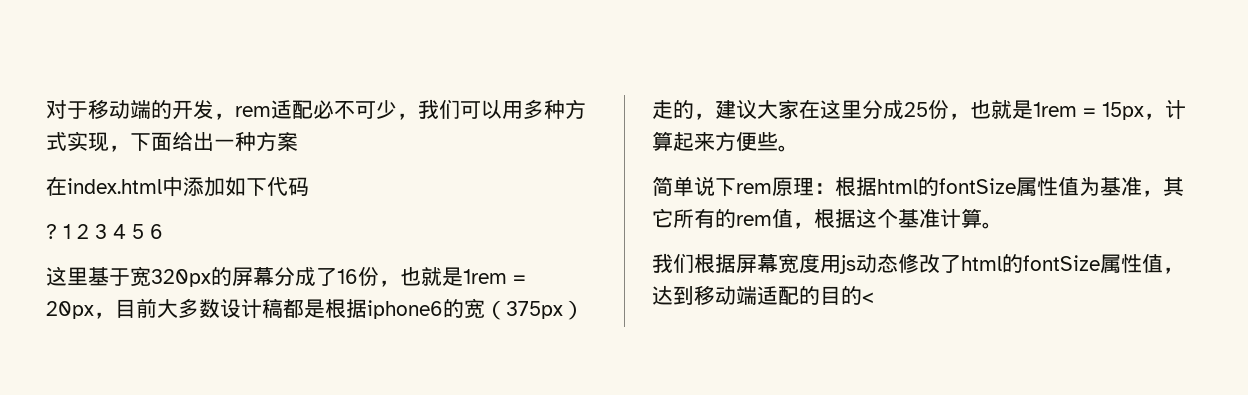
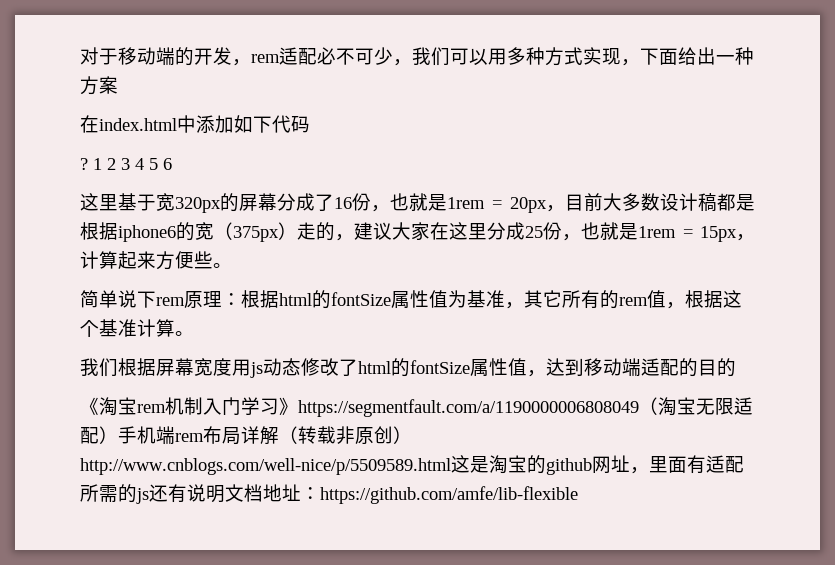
[862,292,874,303] < -> [80,397,753,417] [80,426,412,445] [80,455,744,475] [80,484,578,504] // 《淘宝rem机制入门学习》https://segmentfault.com/a/1190000006808049（淘宝无限适配）手机端rem布局详解（转载非原创）http://www.cnblogs.com/well-nice/p/5509589.html这是淘宝的github网址，里面有适配所需的js还有说明文档地址：https://github.com/amfe/lib-flexible

